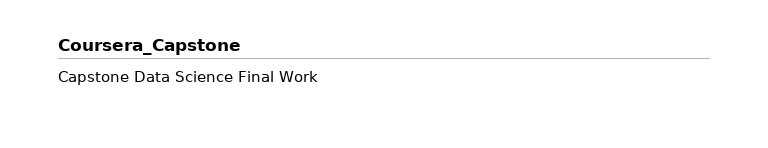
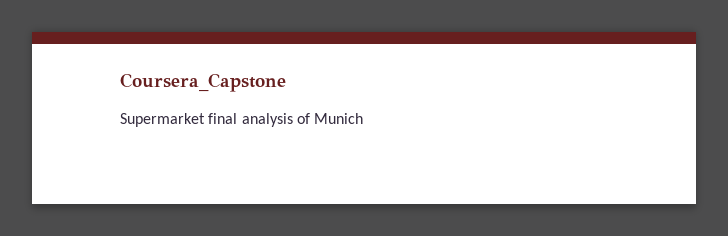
[58,71,318,85] Capstone Data Science Final Work -> [120,113,364,127] Supermarket final analysis of Munich

